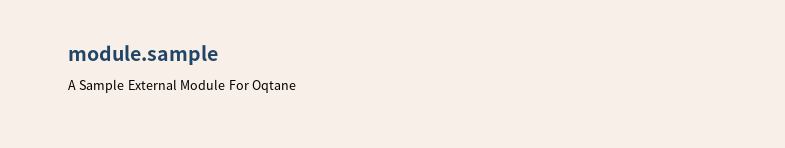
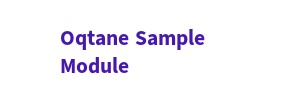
[68,45,218,65] [68,79,296,93] module.sample // A Sample External Module For Oqtane -> [60,29,205,50] [60,57,129,74] Oqtane Sample Module

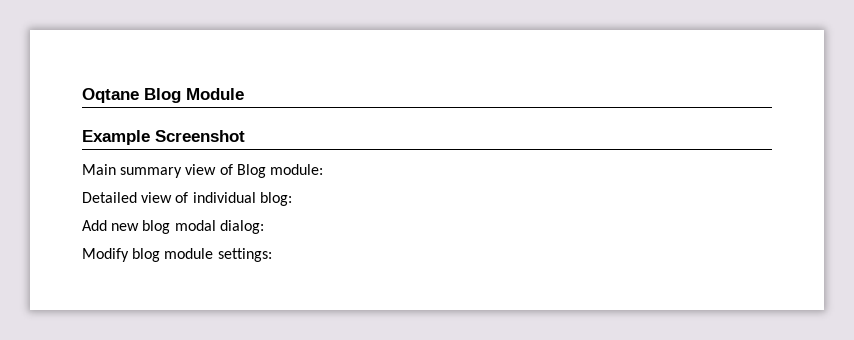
[134,29,205,50] Sample -> [144,88,181,103] Blog
(129, 65) none -> [82,130,245,145] [82,164,323,178] [82,192,292,206] [82,220,264,234] [82,248,272,262] // Example Screenshot // Main summary view of Blog module: // Detailed view of individual blog: // Add new blog modal dialog: // Modify blog module settings:

